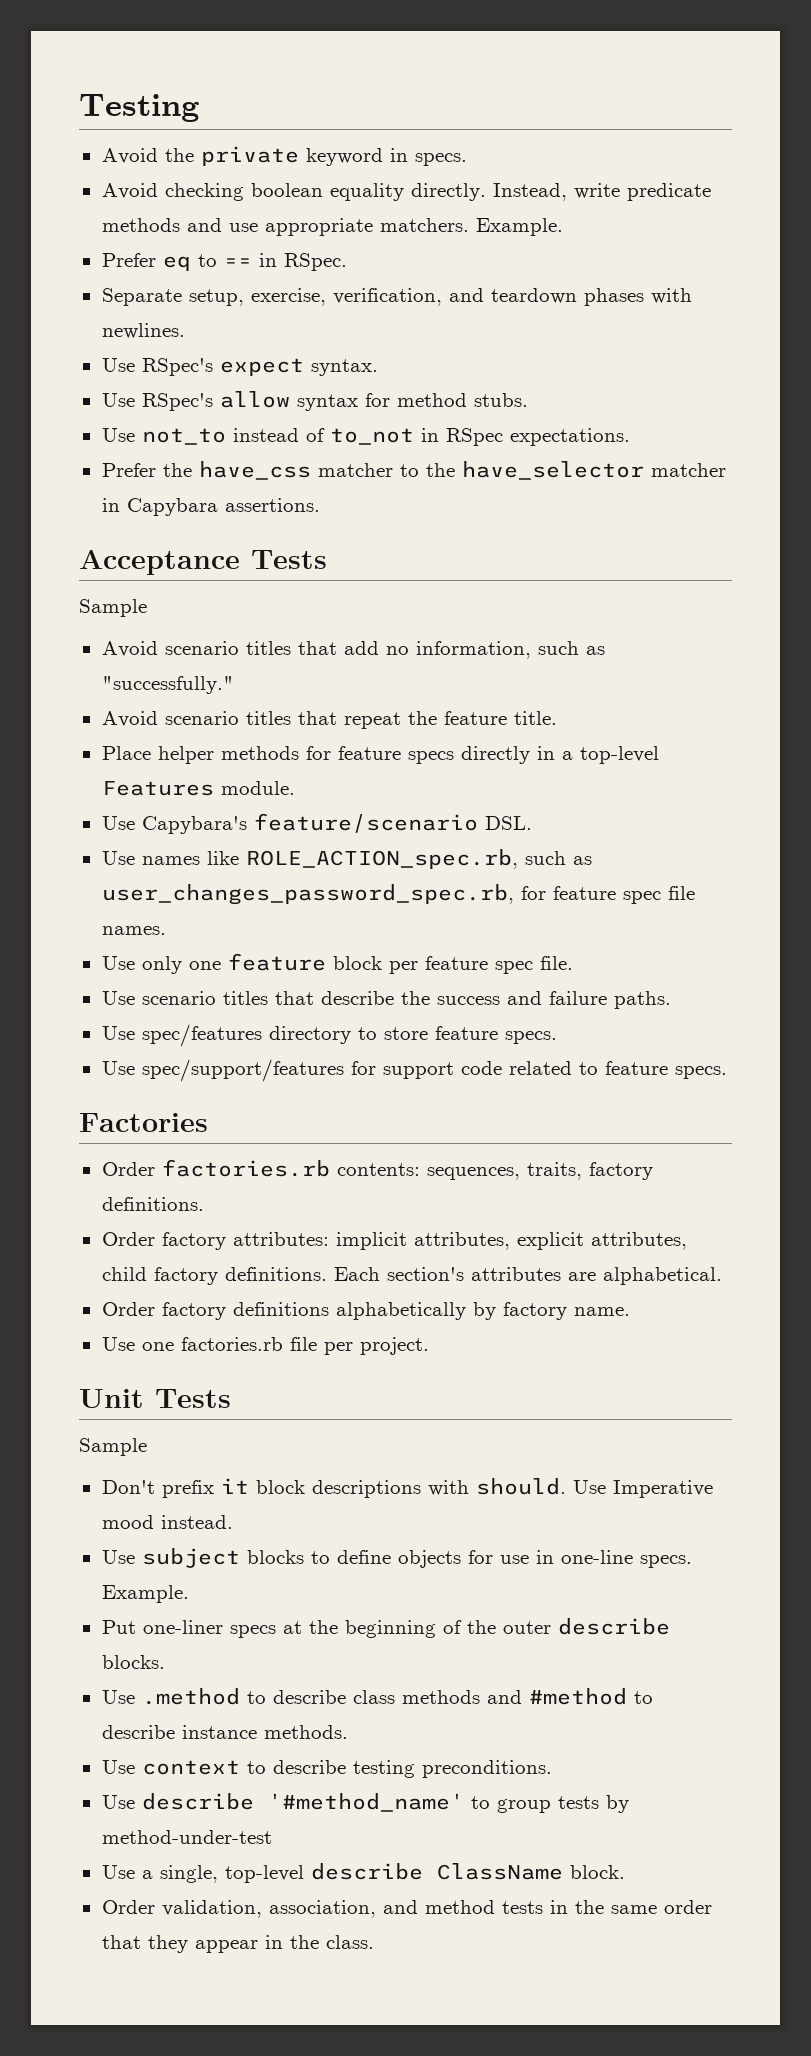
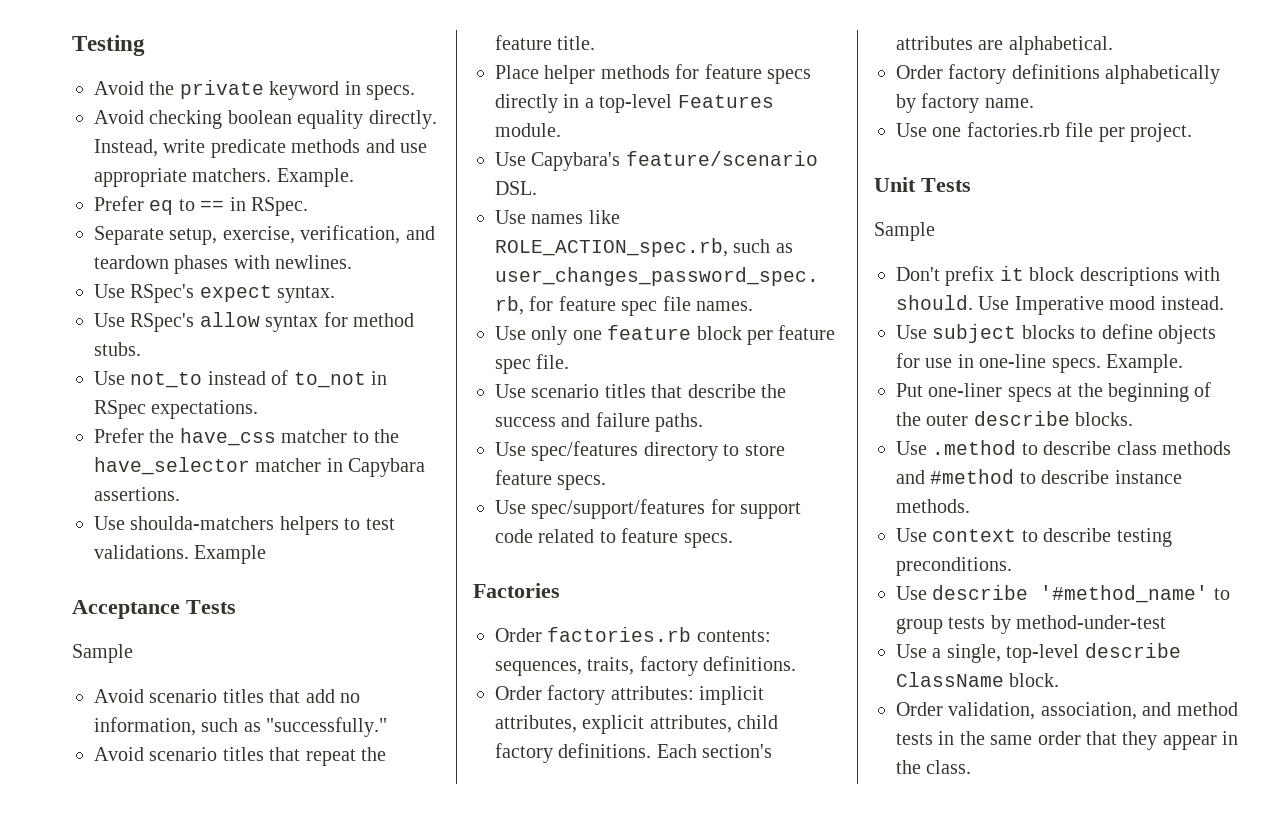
(320, 505) none -> [94,516,395,535] [94,545,267,564] // Use shoulda-matchers helpers to test validations. Example

